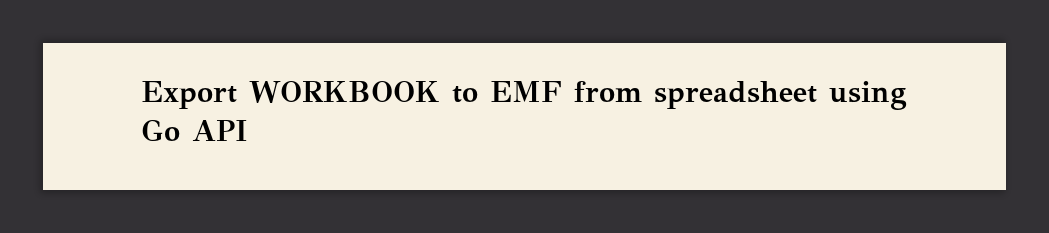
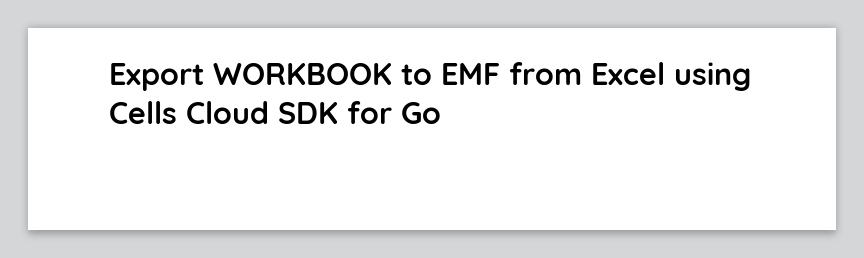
[654,81,907,110] [141,119,248,141] spreadsheet using Go API -> [591,62,751,91] [109,101,441,124] Excel using Cells Cloud SDK for Go

